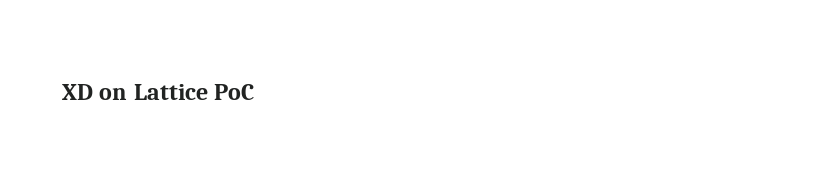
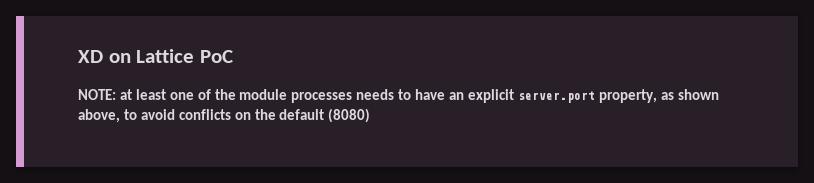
(255, 92) none -> [78,89,719,103] [78,108,371,123] // NOTE: at least one of the module processes needs to have an explicit server.port property, as shown above, to avoid conflicts on the default (8080)

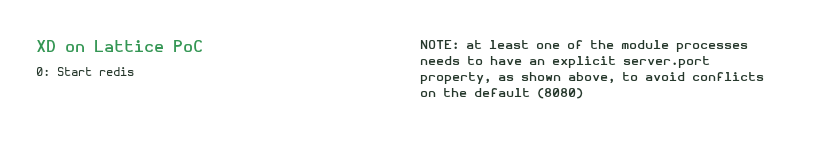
(233, 56) none -> [36,67,134,76] // 0: Start redis

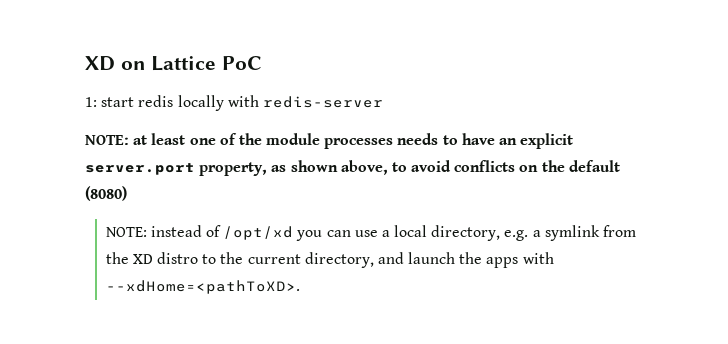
[36,67,92,76] 0: Start -> [85,97,135,107] 1: start
(134, 71) none -> [177,95,383,111] locally with redis-server
(583, 93) none -> [105,225,637,241] [105,252,554,268] [105,280,300,294] // NOTE: instead of /opt/xd you can use a local directory, e.g. a symlink from the XD distro to the current directory, and launch the apps with --xdHome=<pathToXD>.

